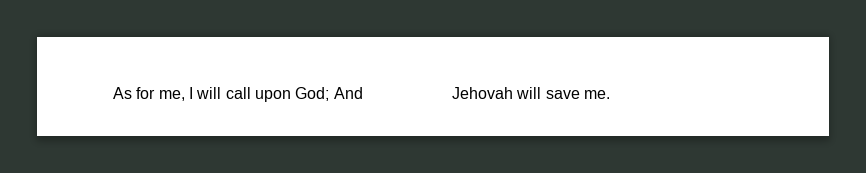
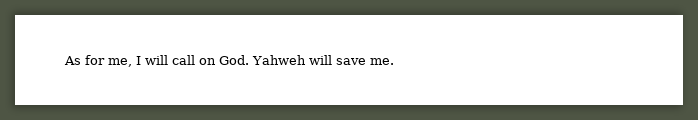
[254,87,513,102] upon God; And Jehovah -> [199,55,306,65] on God. Yahweh

